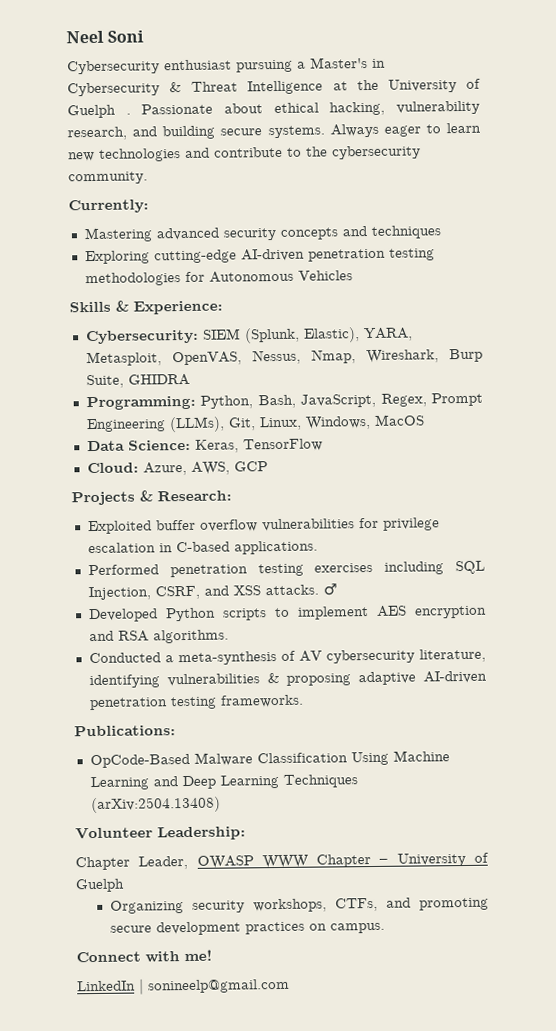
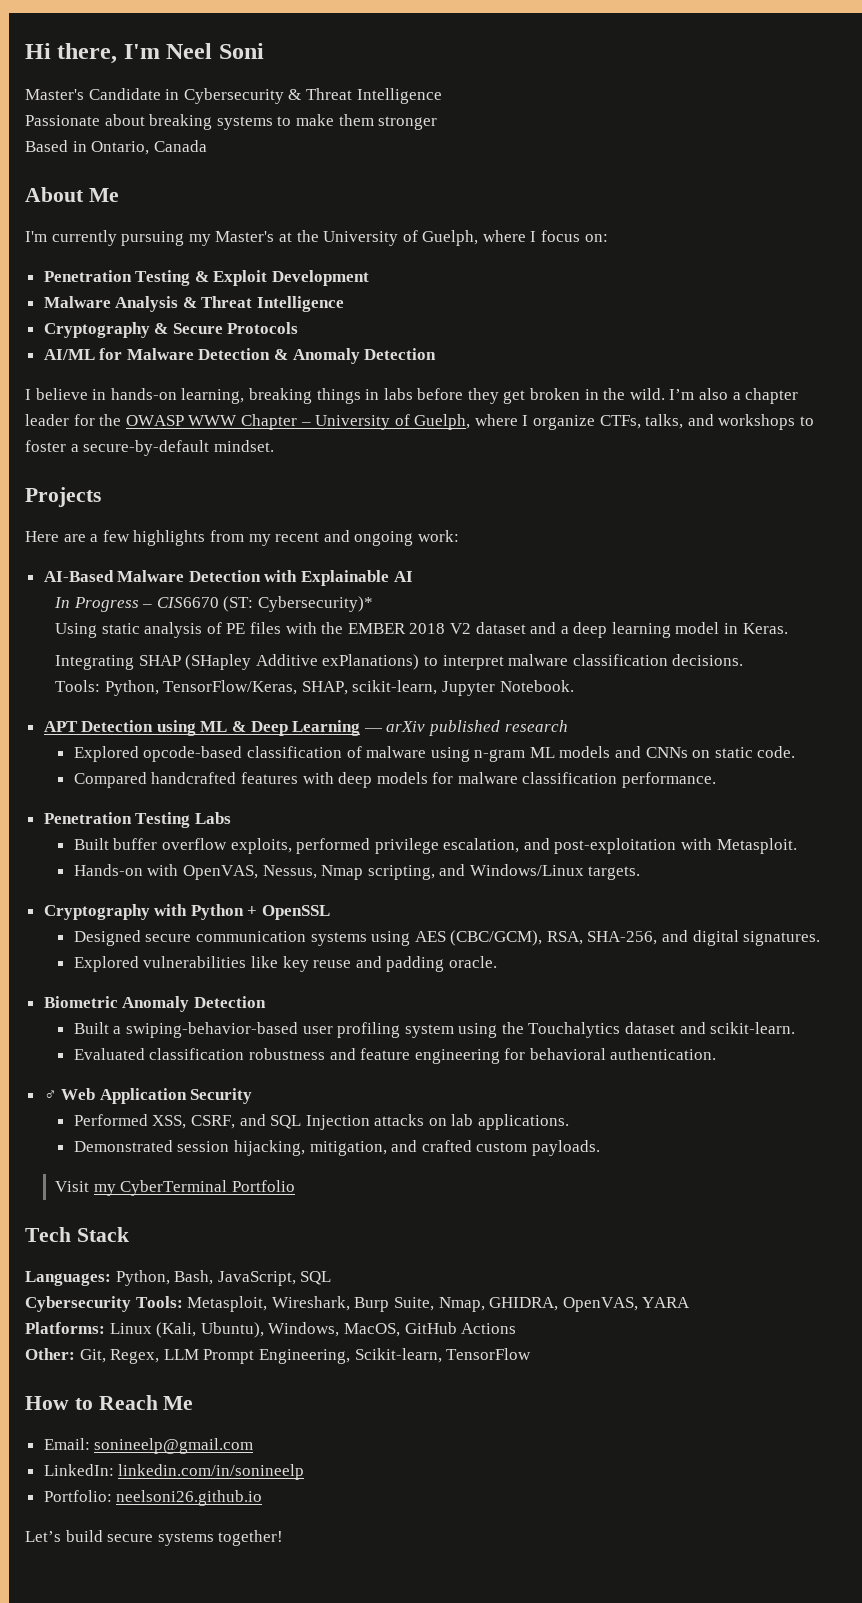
(66, 37) none -> [25,43,160,64] Hi there, I'm
[67,57,368,75] Cybersecurity enthusiast pursuing a Master's -> [25,88,161,100] Master's Candidate
[332,78,482,93] [67,100,480,119] [67,122,481,141] [68,145,421,162] [68,171,148,185] [68,199,149,214] [83,225,442,243] [84,248,435,265] [84,270,353,287] [69,300,223,315] [84,327,413,345] [85,348,483,367] [85,373,190,389] [85,392,484,411] [85,414,425,433] [86,438,323,453] [86,461,268,476] [71,490,232,506] [87,517,440,535] [87,540,318,555] [87,560,485,578] [87,583,337,601] [88,605,487,623] [88,629,229,644] [88,648,486,666] [88,670,487,689] [88,694,304,711] [74,725,176,737] [89,750,450,769] [89,774,358,791] [90,796,221,814] [75,826,246,841] [75,855,189,871] at the University of Guelph . Passionate about ethical hacking, vulnerability research, and building secure systems. Always eager to learn new technologies and contribute to the cybersecurity community. // Currently: // Mastering advanced security concepts and techniques // Exploring cutting-edge AI-driven penetration testing methodologies for Autonomous Vehicles // Skills & Experience: // Cybersecurity: SIEM (Splunk, Elastic), YARA, Metasploit, OpenVAS, Nessus, Nmap, Wireshark, Burp Suite, GHIDRA // Programming: Python, Bash, JavaScript, Regex, Prompt Engineering (LLMs), Git, Linux, Windows, MacOS // Data Science: Keras, TensorFlow // Cloud: Azure, AWS, GCP // Projects & Research: // Exploited buffer overflow vulnerabilities for privilege escalation in C-based applications. // Performed penetration testing exercises including SQL Injection, CSRF, and XSS attacks. ♂ // Developed Python scripts to implement AES encryption and RSA algorithms. // Conducted a meta-synthesis of AV cybersecurity literature, identifying vulnerabilities & proposing adaptive AI-driven penetration testing frameworks. // Publications: // OpCode-Based Malware Classification Using Machine Learning and Deep Learning Techniques (arXiv:2504.13408) // Volunteer Leadership: // Chapter Leader, -> [25,114,438,130] [25,140,207,155] [25,187,119,202] [25,230,608,246] [43,270,370,286] [43,296,345,312] [43,322,299,338] [43,348,437,364] [25,388,799,404] [25,414,122,426] // Passionate about breaking systems to make them stronger // Based in Ontario, Canada // About Me // I'm currently pursuing my Master's at the University of Guelph, where I focus on: // Penetration Testing & Exploit Development // Malware Analysis & Threat Intelligence // Cryptography & Secure Protocols // AI/ML for Malware Detection & Anomaly Detection // I believe in hands-on learning, breaking things in labs before they get broken in the wild. I’m also a chapter leader for the
[75,878,125,893] [109,897,489,914] [109,921,385,936] [76,949,212,963] [77,978,290,995] Guelph // Organizing security workshops, CTFs, and promoting secure development practices on campus. // Connect with me! // LinkedIn | sonineelp@gmail.com -> [414,414,815,430] [25,440,274,456] [25,487,101,507] [25,530,459,546] [43,570,413,586] [54,596,373,612] [55,622,788,638] [55,654,744,670] [55,680,574,696] [43,720,568,736] [73,746,796,762] [73,772,717,788] [43,812,231,828] [73,838,797,854] [73,864,641,880] [43,904,331,920] [73,930,821,946] [73,956,497,972] [43,996,266,1012] [73,1022,796,1038] [73,1048,717,1064] [43,1088,253,1104] [73,1114,570,1130] [73,1140,600,1156] [55,1180,295,1196] [25,1227,129,1242] [25,1270,332,1286] [25,1296,691,1312] [25,1322,517,1338] [25,1348,532,1364] [25,1395,194,1410] [43,1438,254,1454] [43,1464,305,1480] [43,1490,263,1506] [25,1530,284,1546] Guelph, where I organize CTFs, talks, and workshops to foster a secure-by-default mindset. // Projects // Here are a few highlights from my recent and ongoing work: // AI-Based Malware Detection with Explainable AI // In Progress – CIS6670 (ST: Cybersecurity)* // Using static analysis of PE files with the EMBER 2018 V2 dataset and a deep learning model in Keras. // Integrating SHAP (SHapley Additive exPlanations) to interpret malware classification decisions. // Tools: Python, TensorFlow/Keras, SHAP, scikit-learn, Jupyter Notebook. // APT Detection using ML & Deep Learning — arXiv published research // Explored opcode-based classification of malware using n-gram ML models and CNNs on static code. // Compared handcrafted features with deep models for malware classification performance. // Penetration Testing Labs // Built buffer overflow exploits, performed privilege escalation, and post-exploitation with Metasploit. // Hands-on with OpenVAS, Nessus, Nmap scripting, and Windows/Linux targets. // Cryptography with Python + OpenSSL // Designed secure communication systems using AES (CBC/GCM), RSA, SHA-256, and digital signatures. // Explored vulnerabilities like key reuse and padding oracle. // Biometric Anomaly Detection // Built a swiping-behavior-based user profiling system using the Touchalytics dataset and scikit-learn. // Evaluated classification robustness and feature engineering for behavioral authentication. // ♂ Web Application Security // Performed XSS, CSRF, and SQL Injection attacks on lab applications. // Demonstrated session hijacking, mitigation, and crafted custom payloads. // Visit my CyberTerminal Portfolio // Tech Stack // Languages: Python, Bash, JavaScript, SQL // Cybersecurity Tools: Metasploit, Wireshark, Burp Suite, Nmap, GHIDRA, OpenVAS, YARA // Platforms: Linux (Kali, Ubuntu), Windows, MacOS, GitHub Actions // Other: Git, Regex, LLM Prompt Engineering, Scikit-learn, TensorFlow // How to Reach Me // Email: sonineelp@gmail.com // LinkedIn: linkedin.com/in/sonineelp // Portfolio: neelsoni26.github.io // Let’s build secure systems together!

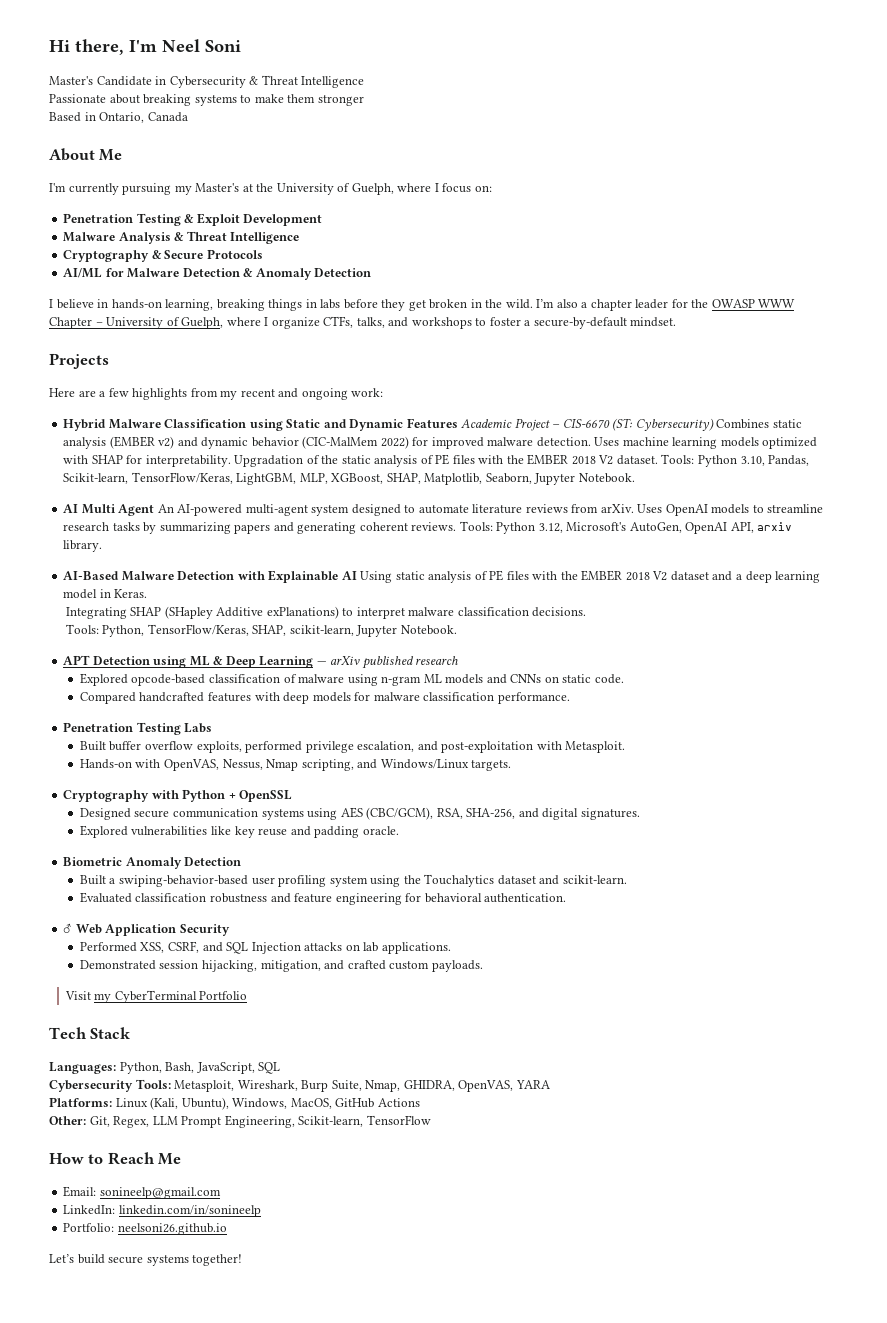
(459, 536) none -> [63,418,802,431] [63,436,818,449] [63,454,810,467] [63,472,635,485] [63,504,824,516] [63,521,793,534] [63,540,103,552] // Hybrid Malware Classification using Static and Dynamic Features Academic Project – CIS-6670 (ST: Cybersecurity) Combines static analysis (EMBER v2) and dynamic behavior (CIC-MalMem 2022) for improved malware detection. Uses machine learning models optimized with SHAP for interpretability. Upgradation of the static analysis of PE files with the EMBER 2018 V2 dataset. Tools: Python 3.10, Pandas, Scikit-learn, TensorFlow/Keras, LightGBM, MLP, XGBoost, SHAP, Matplotlib, Seaborn, Jupyter Notebook. // AI Multi Agent An AI-powered multi-agent system designed to automate literature reviews from arXiv. Uses OpenAI models to streamline research tasks by summarizing papers and generating coherent reviews. Tools: Python 3.12, Microsoft's AutoGen, OpenAI API, arxiv library.
[54,596,373,612] // In Progress – CIS6670 (ST: Cybersecurity)* // -> (357, 575) none

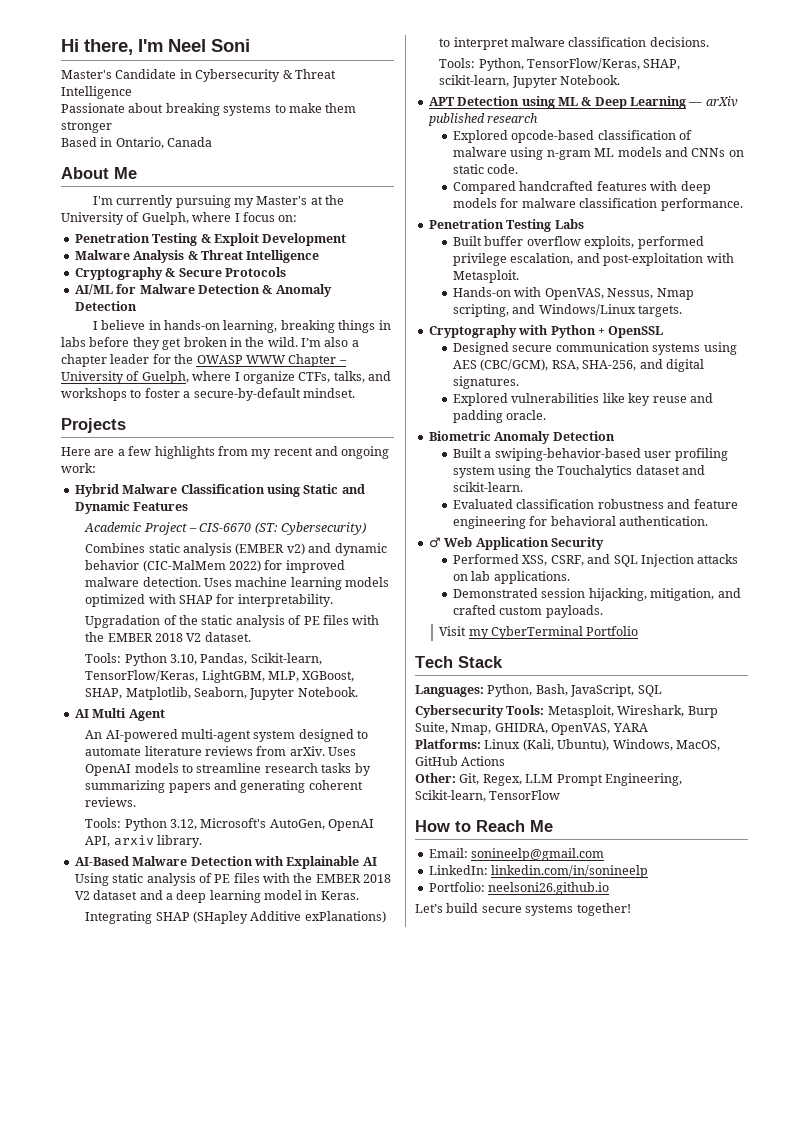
(458, 423) none -> (189, 506) //
(714, 424) none -> (367, 528) //
(231, 461) none -> (333, 600) //
(658, 460) none -> (251, 637) //
(155, 510) none -> (165, 715) //
(457, 526) none -> (137, 802) //

